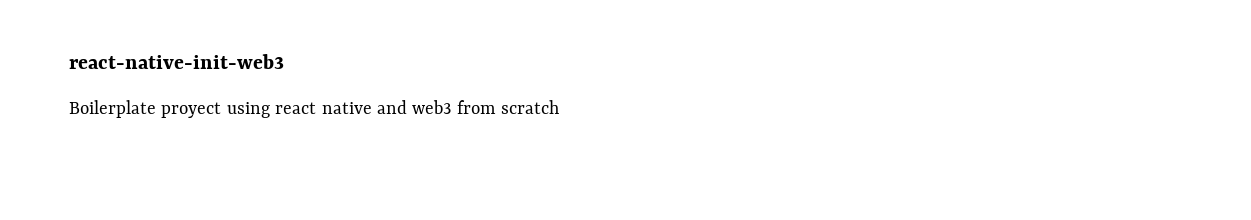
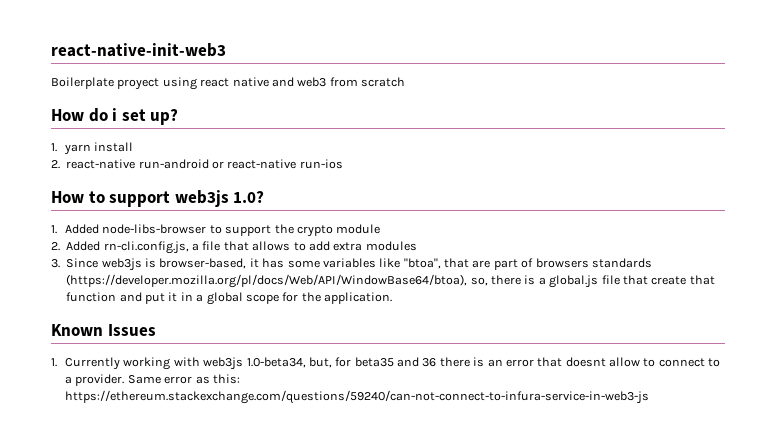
(560, 107) none -> [51,108,179,125] [51,142,134,155] [51,159,343,169] [51,190,265,207] [51,224,381,237] [51,241,417,254] [51,258,652,271] [66,274,715,288] [66,292,392,305] [51,324,156,336] [51,357,721,370] [65,374,240,386] [65,390,650,404] // How do i set up? // 1. yarn install // 2. react-native run-android or react-native run-ios // How to support web3js 1.0? // 1. Added node-libs-browser to support the crypto module // 2. Added rn-cli.config.js, a file that allows to add extra modules // 3. Since web3js is browser-based, it has some variables like "btoa", that are part of browsers standards (https://developer.mozilla.org/pl/docs/Web/API/WindowBase64/btoa), so, there is a global.js file that create that function and put it in a global scope for the application. // Known Issues // 1. Currently working with web3js 1.0-beta34, but, for beta35 and 36 there is an error that doesnt allow to connect to a provider. Same error as this: https://ethereum.stackexchange.com/questions/59240/can-not-connect-to-infura-service-in-web3-js

